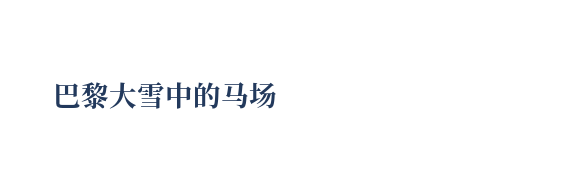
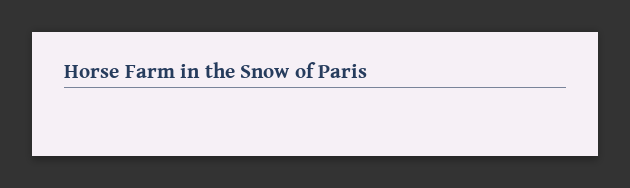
[53,82,277,110] 巴黎大雪中的马场 -> [64,62,368,78] Horse Farm in the Snow of Paris

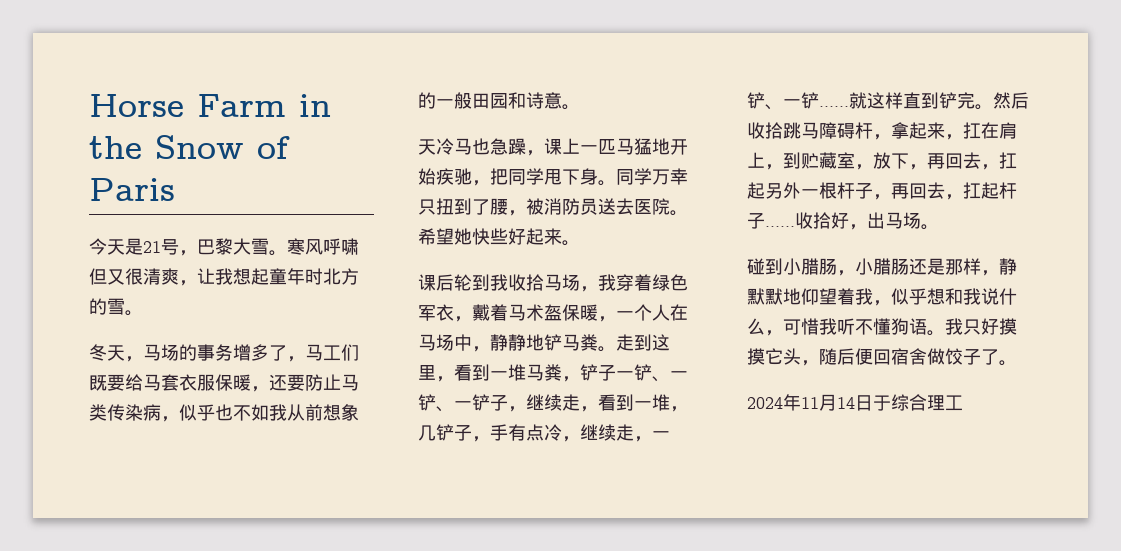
(368, 71) none -> [89,238,359,256] [89,268,359,286] [89,298,143,316] [89,344,359,362] [89,374,359,392] [89,404,359,422] [418,92,580,110] [418,138,688,156] [418,168,688,186] [418,198,688,216] [418,228,580,246] [418,274,688,292] [418,304,688,322] [418,334,670,352] [418,364,688,382] [418,394,688,412] [418,424,670,442] [747,92,1029,110] [747,122,1017,140] [747,152,1017,170] [747,182,1017,200] [747,212,939,230] [747,258,1017,276] [747,288,1017,306] [747,318,1017,336] [747,348,1017,366] [747,394,963,411] // 今天是21号，巴黎大雪。寒风呼啸但又很清爽，让我想起童年时北方的雪。 // 冬天，马场的事务增多了，马工们既要给马套衣服保暖，还要防止马类传染病，似乎也不如我从前想象的一般田园和诗意。 // 天冷马也急躁，课上一匹马猛地开始疾驰，把同学甩下身。同学万幸只扭到了腰，被消防员送去医院。希望她快些好起来。 // 课后轮到我收拾马场，我穿着绿色军衣，戴着马术盔保暖，一个人在马场中，静静地铲马粪。走到这里，看到一堆马粪，铲子一铲、一铲、一铲子，继续走，看到一堆，几铲子，手有点冷，继续走，一铲、一铲……就这样直到铲完。然后收拾跳马障碍杆，拿起来，扛在肩上，到贮藏室，放下，再回去，扛起另外一根杆子，再回去，扛起杆子……收拾好，出马场。 // 碰到小腊肠，小腊肠还是那样，静默默地仰望着我，似乎想和我说什么，可惜我听不懂狗语。我只好摸摸它头，随后便回宿舍做饺子了。 // 2024年11月14日于综合理工

